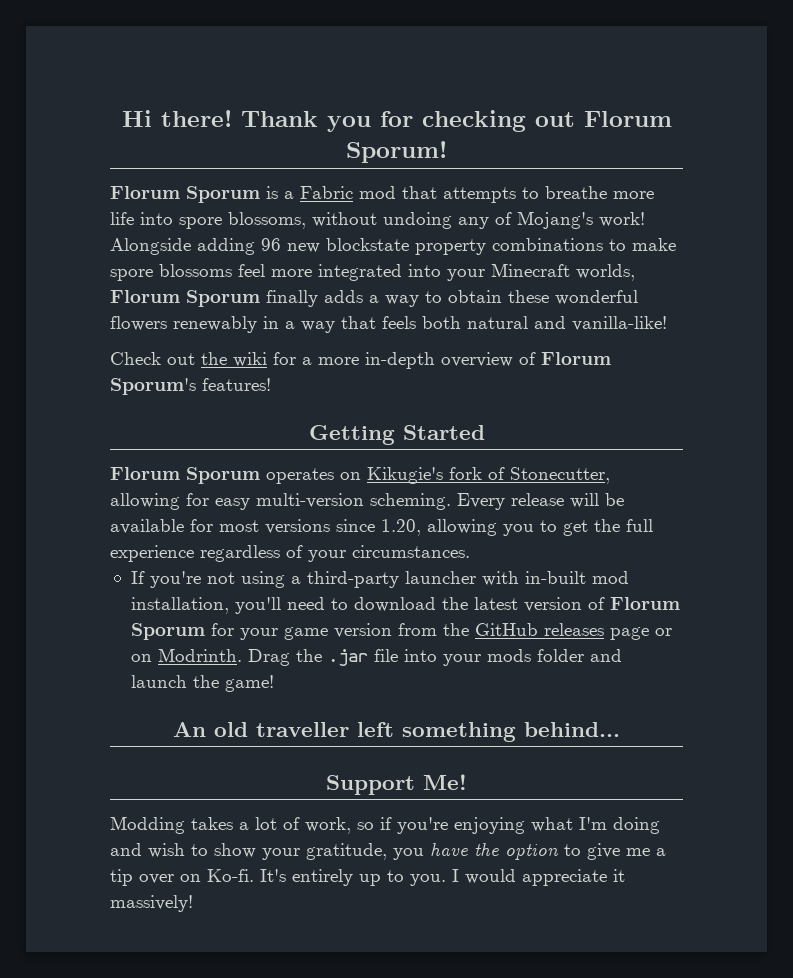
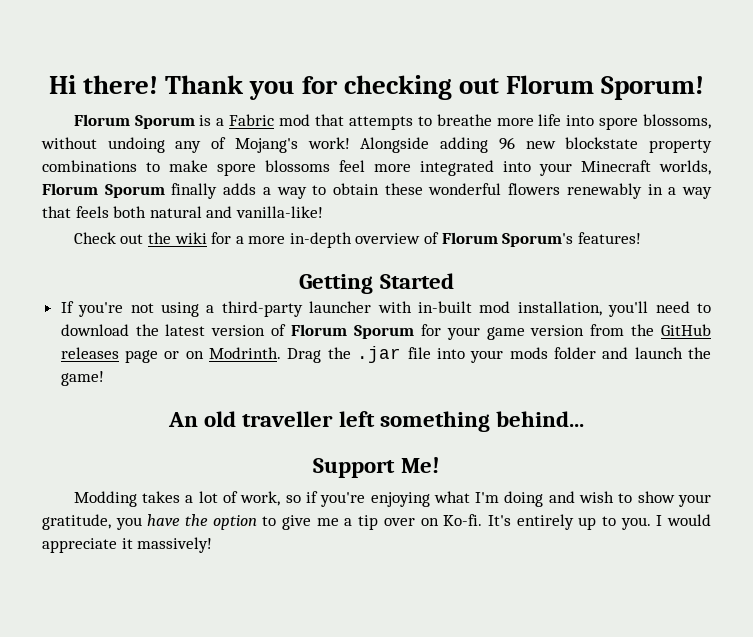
[110,467,610,484] [110,493,624,510] [110,519,653,536] [110,545,470,562] // Florum Sporum operates on Kikugie's fork of Stonecutter, allowing for easy multi-version scheming. Every release will be available for most versions since 1.20, allowing you to get the full experience regardless of your circumstances. -> (454, 281) none

